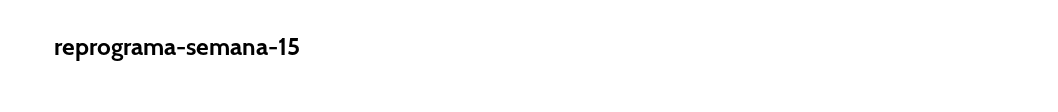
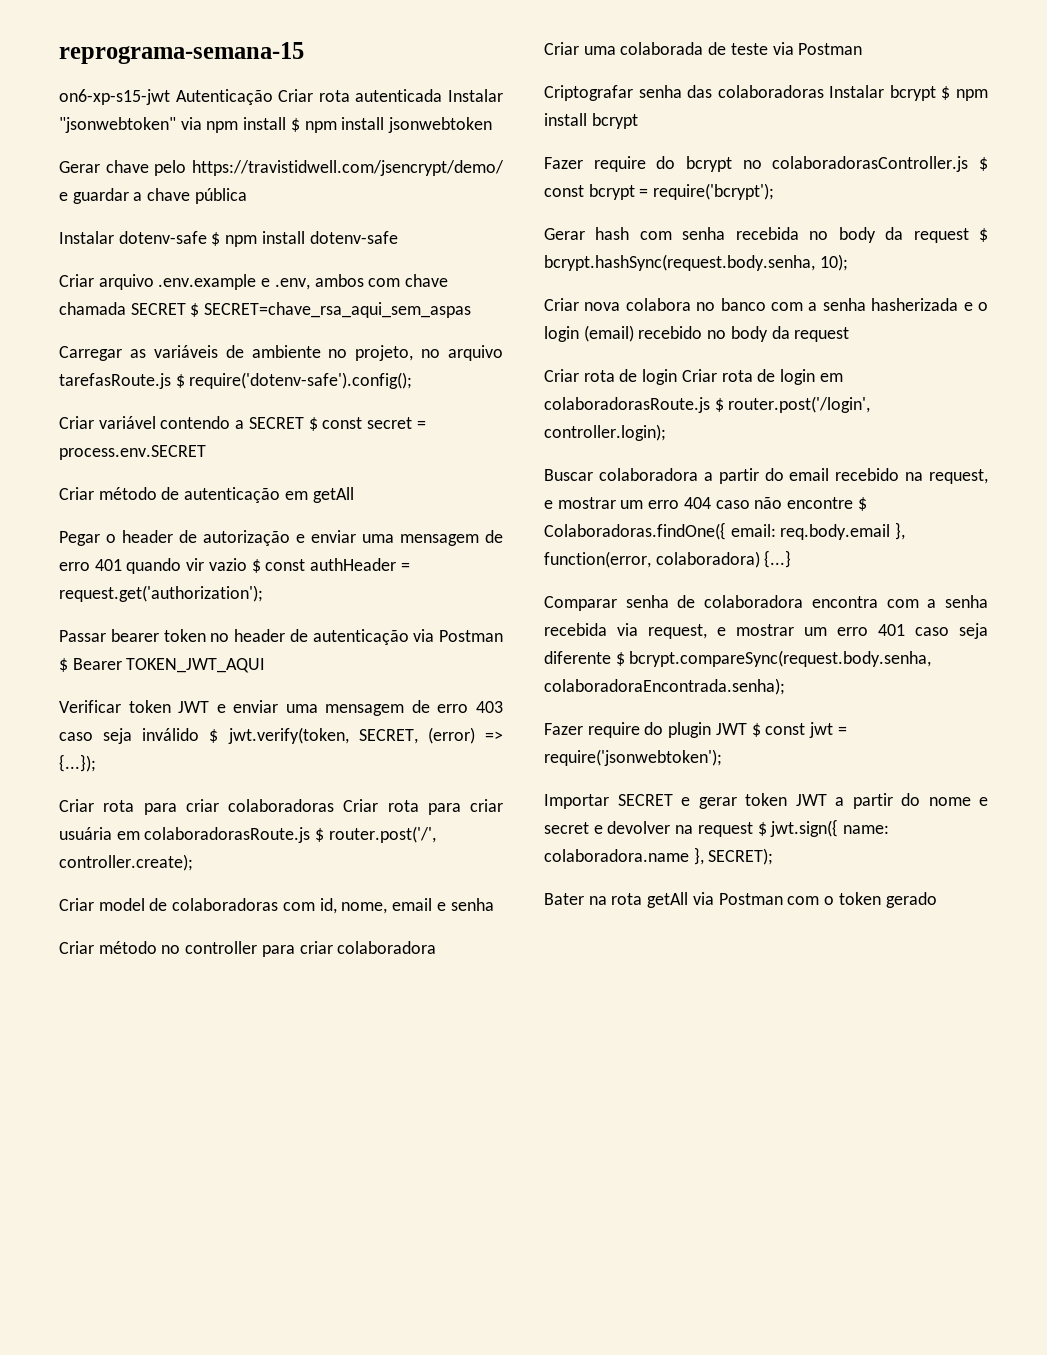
(300, 49) none -> [59,89,504,105] [59,117,493,133] [59,160,504,176] [59,188,247,204] [59,231,398,247] [59,274,449,290] [59,302,472,318] [59,345,503,361] [59,372,413,389] [59,416,426,431] [59,445,206,460] [59,487,354,503] [59,530,503,546] [59,558,410,574] [59,585,263,602] [59,629,503,645] [59,658,266,673] [59,700,503,716] [59,727,504,744] [59,754,96,772] [59,799,503,815] [59,826,436,843] [59,854,193,871] [59,898,494,914] [59,941,437,957] [544,42,863,55] [544,85,988,101] [544,113,638,129] [544,156,988,172] [544,183,775,200] [544,227,988,243] [544,254,848,271] [544,298,988,311] [544,325,850,342] [544,369,843,385] [544,396,871,413] [544,424,666,441] [544,468,988,484] [544,497,867,511] [544,522,906,540] [544,550,792,568] [544,595,988,611] [544,623,988,639] [544,650,932,667] [544,678,785,695] [544,722,847,738] [544,749,722,766] [544,793,988,809] [544,819,890,837] [544,847,774,865] [544,892,937,908] // on6-xp-s15-jwt Autenticação Criar rota autenticada Instalar "jsonwebtoken" via npm install $ npm install jsonwebtoken // Gerar chave pelo https://travistidwell.com/jsencrypt/demo/ e guardar a chave pública // Instalar dotenv-safe $ npm install dotenv-safe // Criar arquivo .env.example e .env, ambos com chave chamada SECRET $ SECRET=chave_rsa_aqui_sem_aspas // Carregar as variáveis de ambiente no projeto, no arquivo tarefasRoute.js $ require('dotenv-safe').config(); // Criar variável contendo a SECRET $ const secret = process.env.SECRET // Criar método de autenticação em getAll // Pegar o header de autorização e enviar uma mensagem de erro 401 quando vir vazio $ const authHeader = request.get('authorization'); // Passar bearer token no header de autenticação via Postman $ Bearer TOKEN_JWT_AQUI // Verificar token JWT e enviar uma mensagem de erro 403 caso seja inválido $ jwt.verify(token, SECRET, (error) => {...}); // Criar rota para criar colaboradoras Criar rota para criar usuária em colaboradorasRoute.js $ router.post('/', controller.create); // Criar model de colaboradoras com id, nome, email e senha // Criar método no controller para criar colaboradora // Criar uma colaborada de teste via Postman // Criptografar senha das colaboradoras Instalar bcrypt $ npm install bcrypt // Fazer require do bcrypt no colaboradorasController.js $ const bcrypt = require('bcrypt'); // Gerar hash com senha recebida no body da request $ bcrypt.hashSync(request.body.senha, 10); // Criar nova colabora no banco com a senha hasherizada e o login (email) recebido no body da request // Criar rota de login Criar rota de login em colaboradorasRoute.js $ router.post('/login', controller.login); // Buscar colaboradora a partir do email recebido na request, e mostrar um erro 404 caso não encontre $ Colaboradoras.findOne({ email: req.body.email }, function(error, colaboradora) {...} // Comparar senha de colaboradora encontra com a senha recebida via request, e mostrar um erro 401 caso seja diferente $ bcrypt.compareSync(request.body.senha, colaboradoraEncontrada.senha); // Fazer require do plugin JWT $ const jwt = require('jsonwebtoken'); // Importar SECRET e gerar token JWT a partir do nome e secret e devolver na request $ jwt.sign({ name: colaboradora.name }, SECRET); // Bater na rota getAll via Postman com o token gerado

